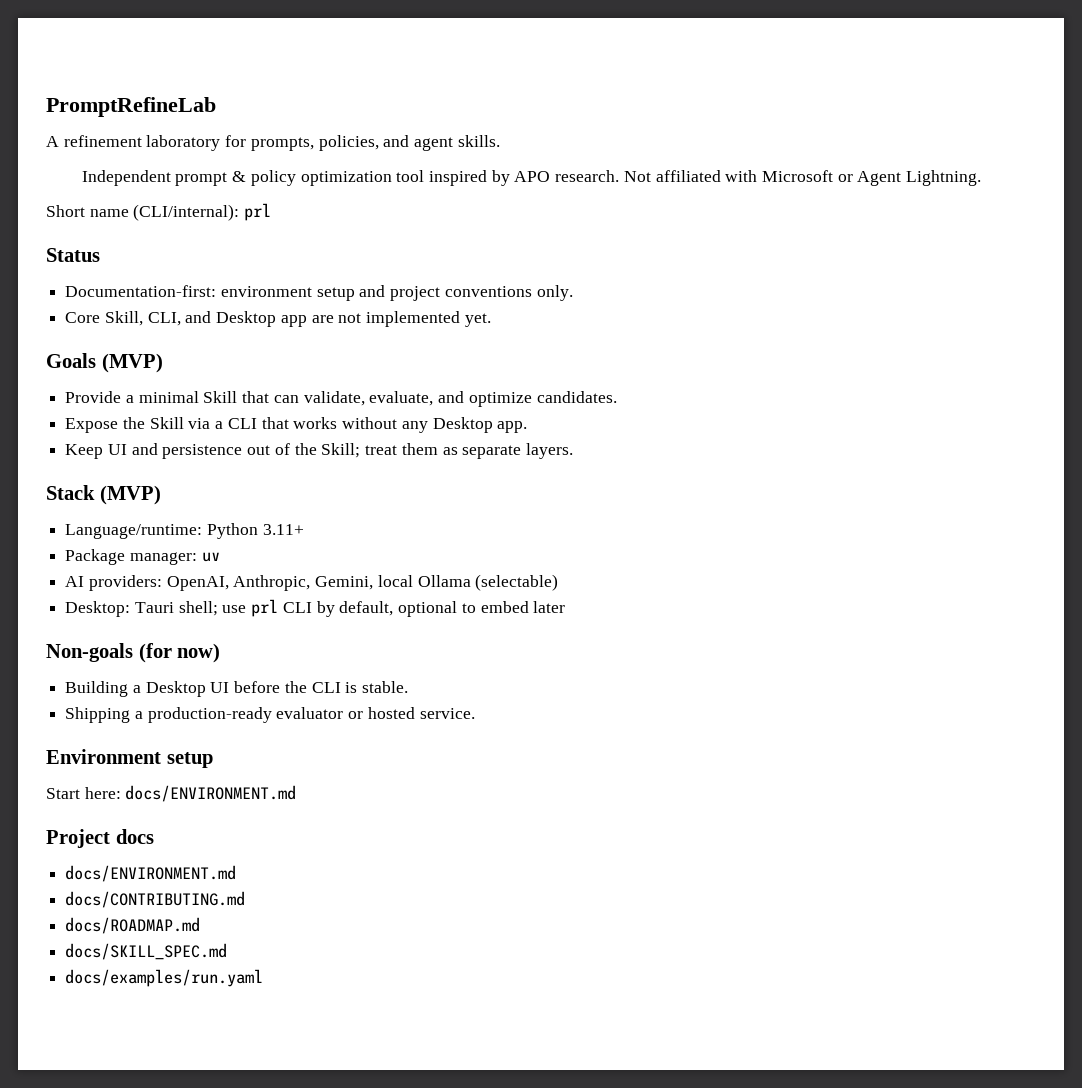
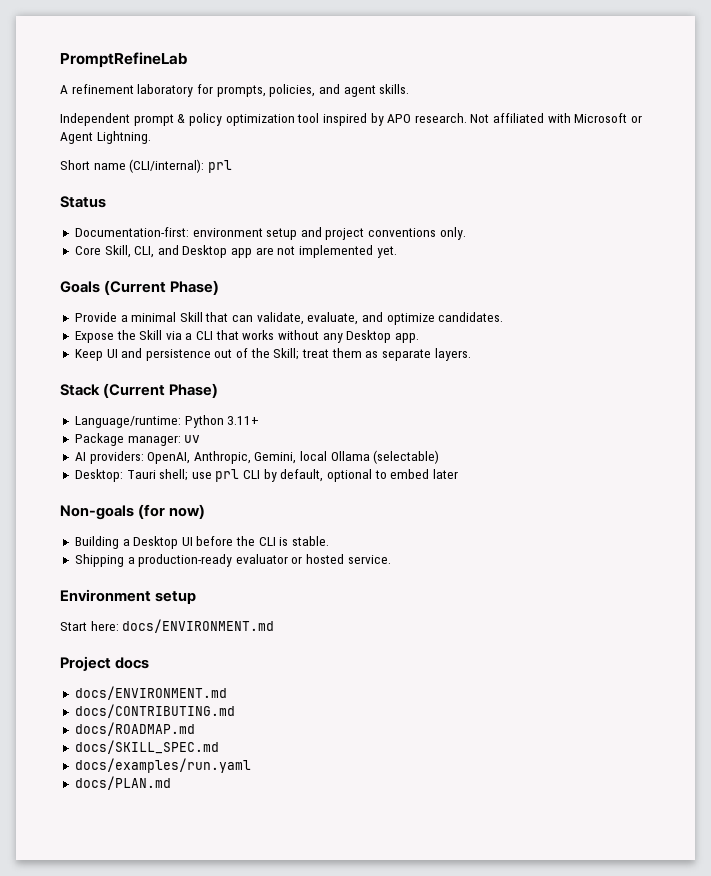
[101,353,163,373] (MVP) -> [104,280,220,295] (Current Phase)
[99,485,161,505] (MVP) -> [103,383,219,398] (Current Phase)
(264, 978) none -> [74,776,171,790] // docs/PLAN.md

